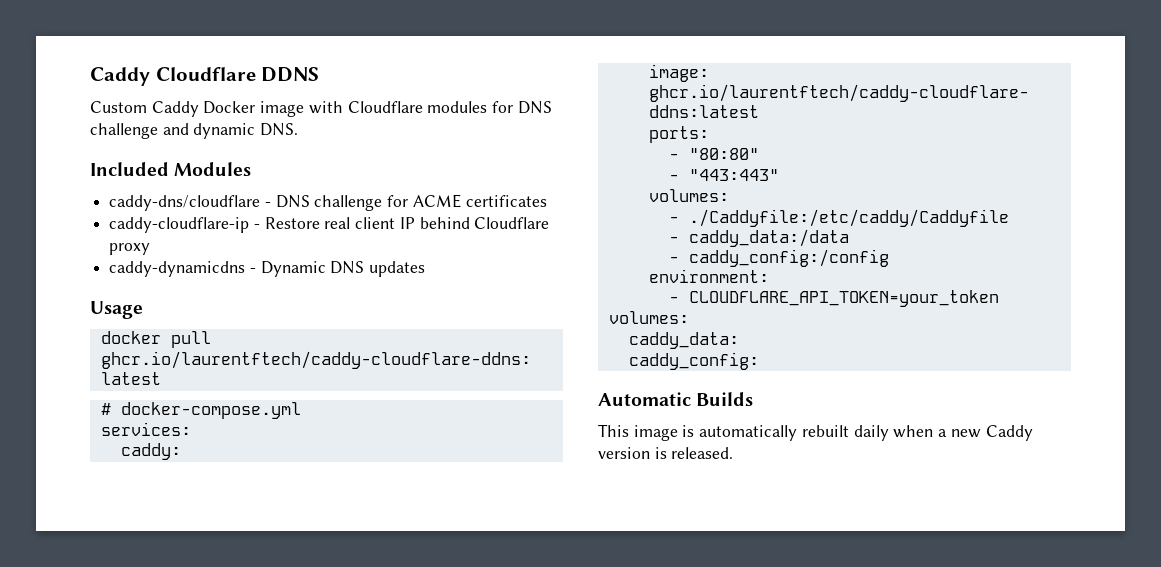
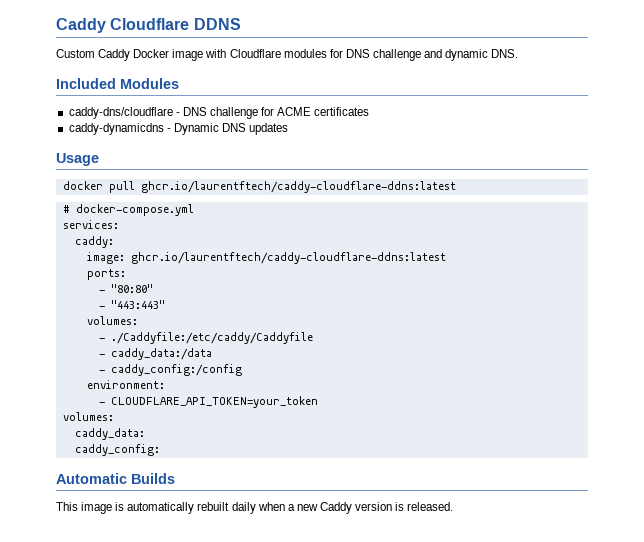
[109,217,550,233] [109,243,151,255] // caddy-cloudflare-ip - Restore real client IP behind Cloudflare proxy -> (370, 111) none

